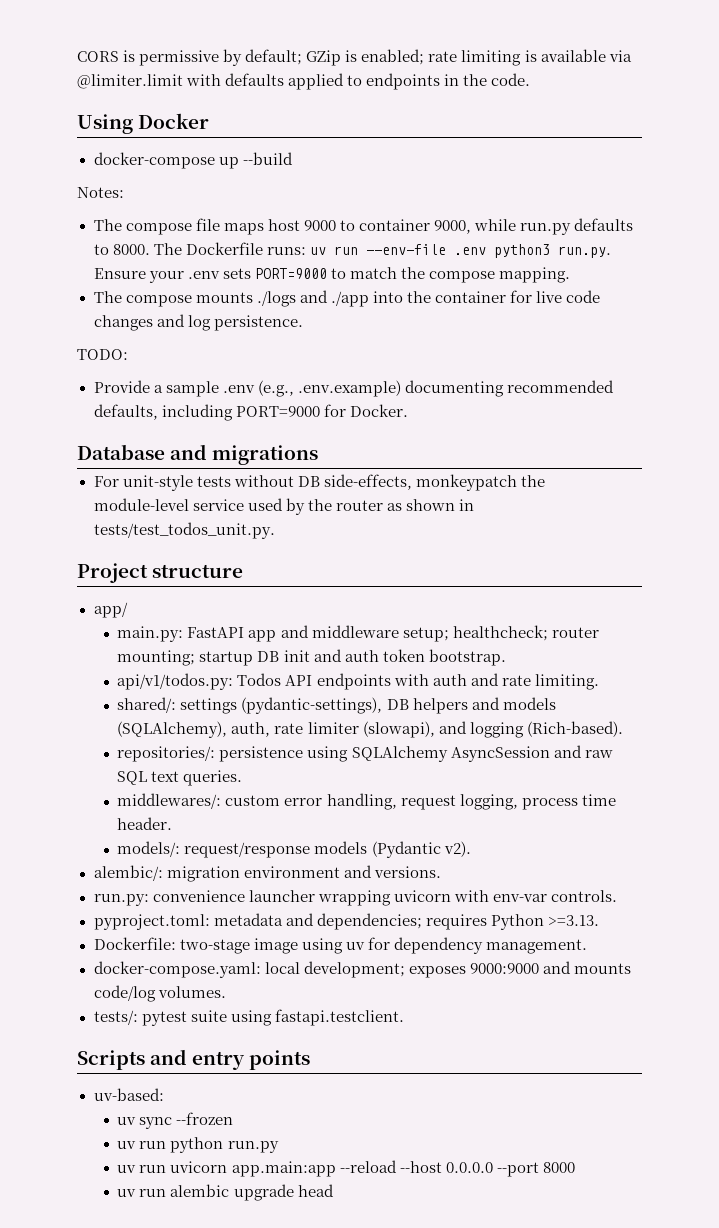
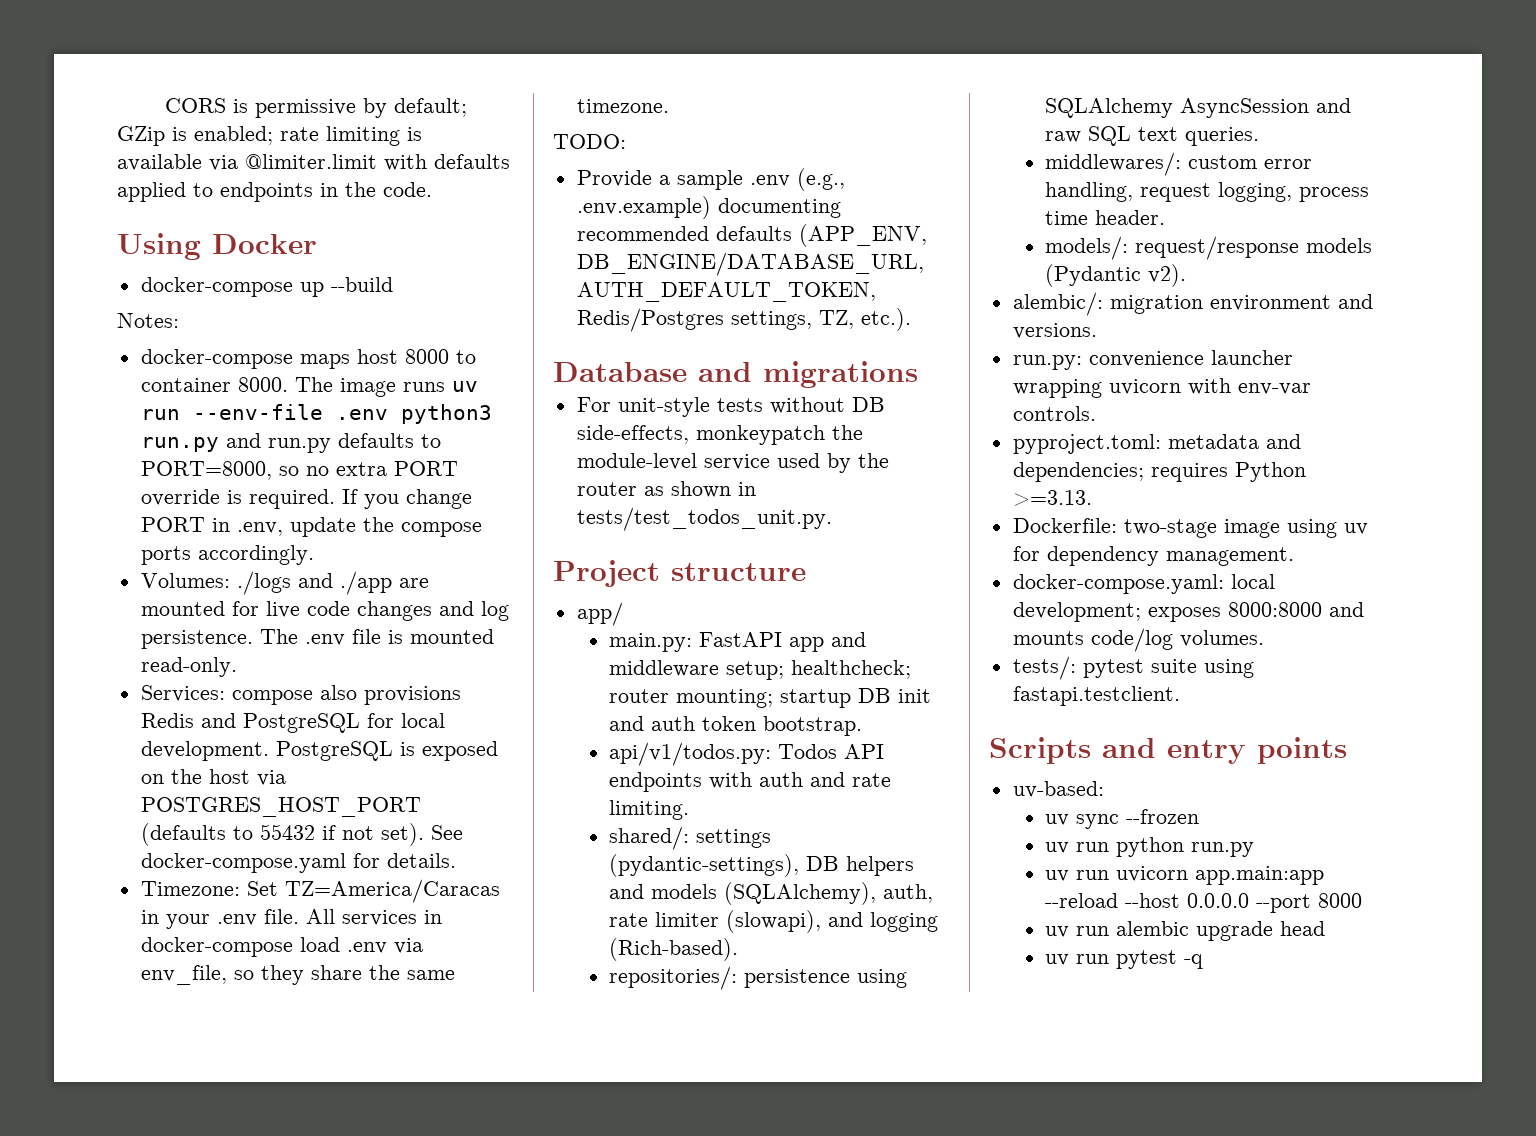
[93,218,220,235] The compose file -> [140,349,293,369] docker-compose
[303,220,336,231] 9000 -> [404,349,449,364] 8000
[433,218,634,235] [93,242,306,255] 9000, while run.py defaults to 8000. The Dockerfile runs: -> [237,377,445,397] 8000. The image runs
[557,246,611,258] [93,267,570,283] [93,290,506,307] run.py. Ensure your .env sets PORT=9000 to match the compose mapping. // The compose mounts ./logs and ./app into the container -> [140,433,441,453] [140,461,458,480] [140,489,472,509] [140,517,482,537] [140,545,314,565] [140,571,429,595] [140,601,225,616] run.py and run.py defaults to PORT=8000, so no extra PORT override is required. If you change PORT in .env, update the compose ports accordingly. // Volumes: ./logs and ./app are mounted
(303, 323) none -> [259,629,494,646] [140,657,237,677] [140,685,461,705] [140,713,445,733] [140,741,498,761] [140,769,286,786] [140,797,421,817] [140,823,463,846] [140,853,456,873] [140,879,500,903] [140,909,442,929] [140,937,423,957] [140,965,455,985] [576,99,669,113] The .env file is mounted read-only. // Services: compose also provisions Redis and PostgreSQL for local development. PostgreSQL is exposed on the host via POSTGRES_HOST_PORT (defaults to 55432 if not set). See docker-compose.yaml for details. // Timezone: Set TZ=America/Caracas in your .env file. All services in docker-compose load .env via env_file, so they share the same timezone.
[93,404,408,421] defaults, including PORT=9000 for Docker. -> [715,224,927,247] [576,252,924,276] [576,282,876,302] [576,308,911,332] defaults (APP_ENV, DB_ENGINE/DATABASE_URL, AUTH_DEFAULT_TOKEN, Redis/Postgres settings, TZ, etc.).
[469,963,539,974] 9000:9000 -> [1227,602,1322,617] 8000:8000
(334, 1190) none -> [1045,950,1204,969] // uv run pytest -q

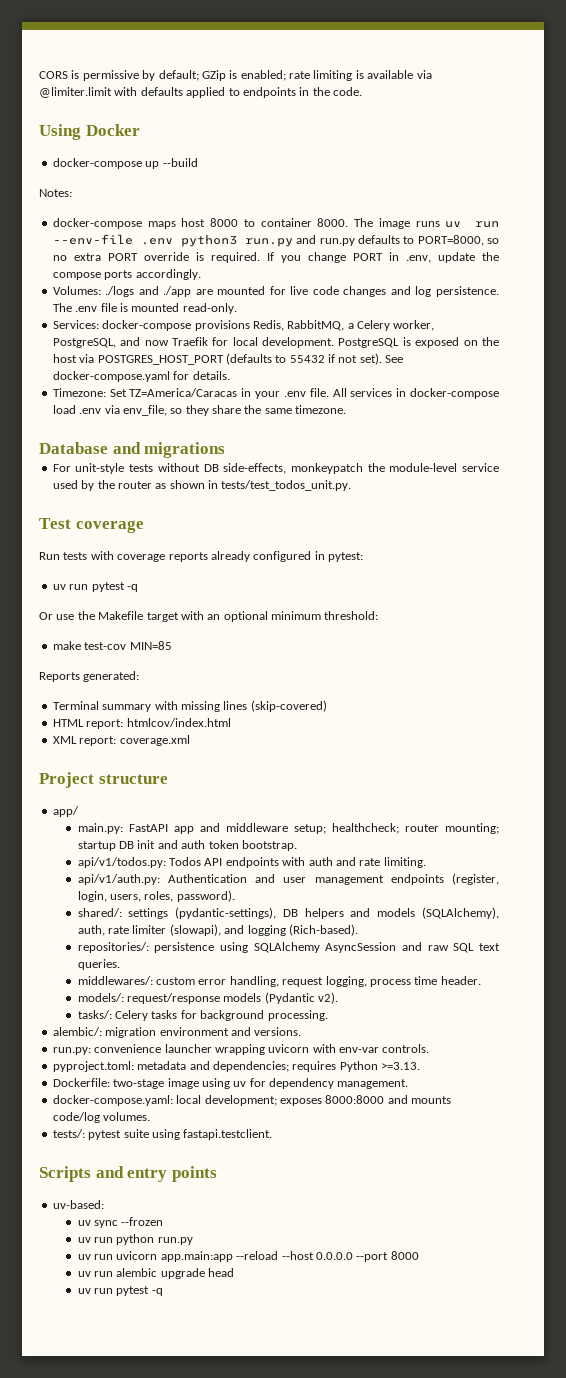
[231,685,461,705] [140,713,360,733] compose also provisions Redis and PostgreSQL -> [102,320,435,331] [52,337,208,348] docker-compose provisions Redis, RabbitMQ, a Celery worker, PostgreSQL, and now Traefik
[553,134,626,149] [576,168,845,191] [576,196,841,219] [576,224,927,247] [576,252,924,276] [576,282,876,302] [576,308,911,332] // TODO: // Provide a sample .env (e.g., .env.example) documenting recommended defaults (APP_ENV, DB_ENGINE/DATABASE_URL, AUTH_DEFAULT_TOKEN, Redis/Postgres settings, TZ, etc.). -> (347, 409) none
(832, 519) none -> [39,518,144,533] [39,551,363,562] [52,582,138,592] [39,611,379,622] [52,641,172,650] [39,671,140,682] [52,700,327,712] [52,718,231,729] [52,735,190,746] // Test coverage // Run tests with coverage reports already configured in pytest: // uv run pytest -q // Or use the Makefile target with an optional minimum threshold: // make test-cov MIN=85 // Reports generated: // Terminal summary with missing lines (skip-covered) // HTML report: htmlcov/index.html // XML report: coverage.xml
(690, 810) none -> [77,873,499,885] [77,890,235,902] // api/v1/auth.py: Authentication and user management endpoints (register, login, users, roles, password).
(1187, 275) none -> [77,1010,328,1021] // tasks/: Celery tasks for background processing.

